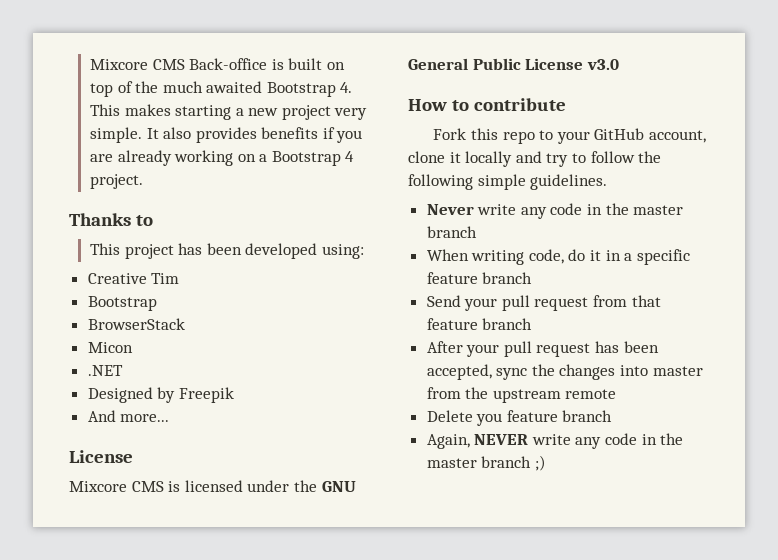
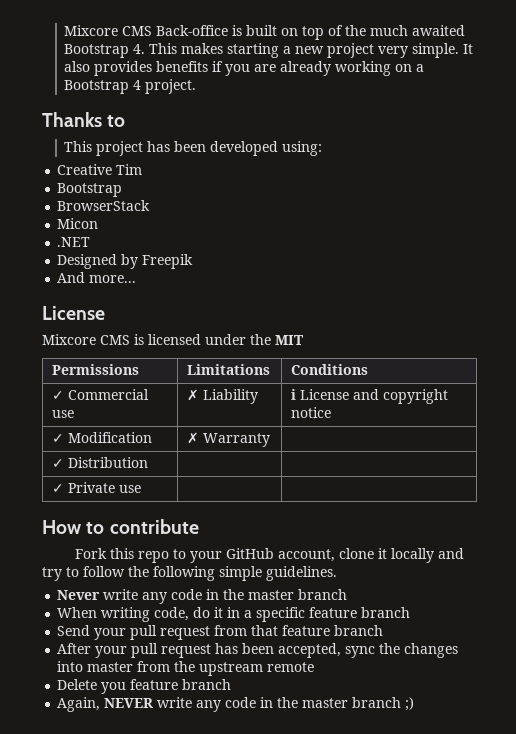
[321,481,356,492] [408,58,619,70] GNU General Public License v3.0 -> [275,335,303,345] [51,364,139,375] [186,364,270,375] [290,364,368,375] [51,389,149,400] [51,410,74,418] [186,389,258,404] [290,389,448,404] [290,407,331,418] [51,432,152,443] [186,432,270,447] [51,457,148,468] [51,482,141,493] MIT // Permissions | Limitations | Conditions // ✓ Commercial use | ✗ Liability | ℹ License and copyright notice // ✓ Modification | ✗ Warranty | // ✓ Distribution | | // ✓ Private use | |

